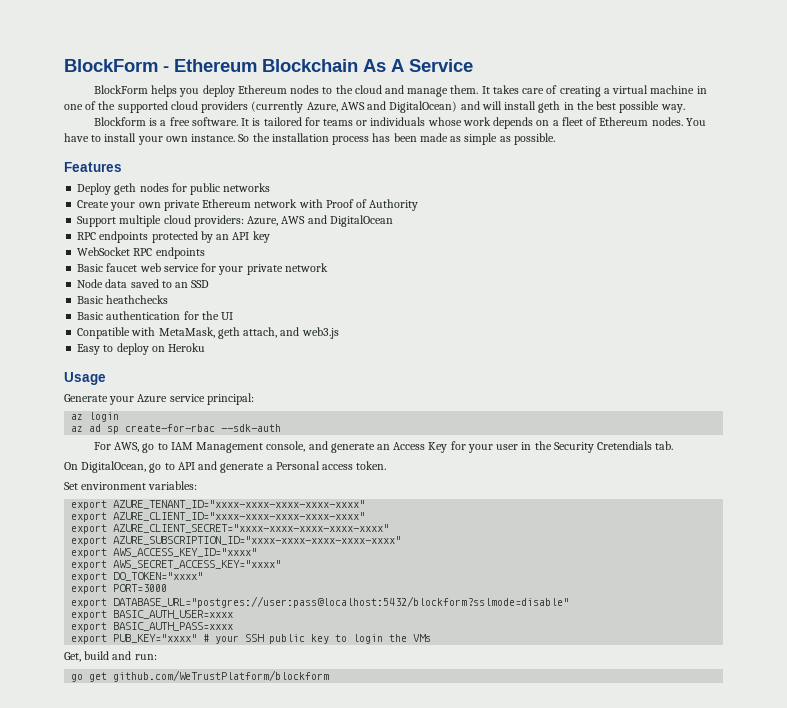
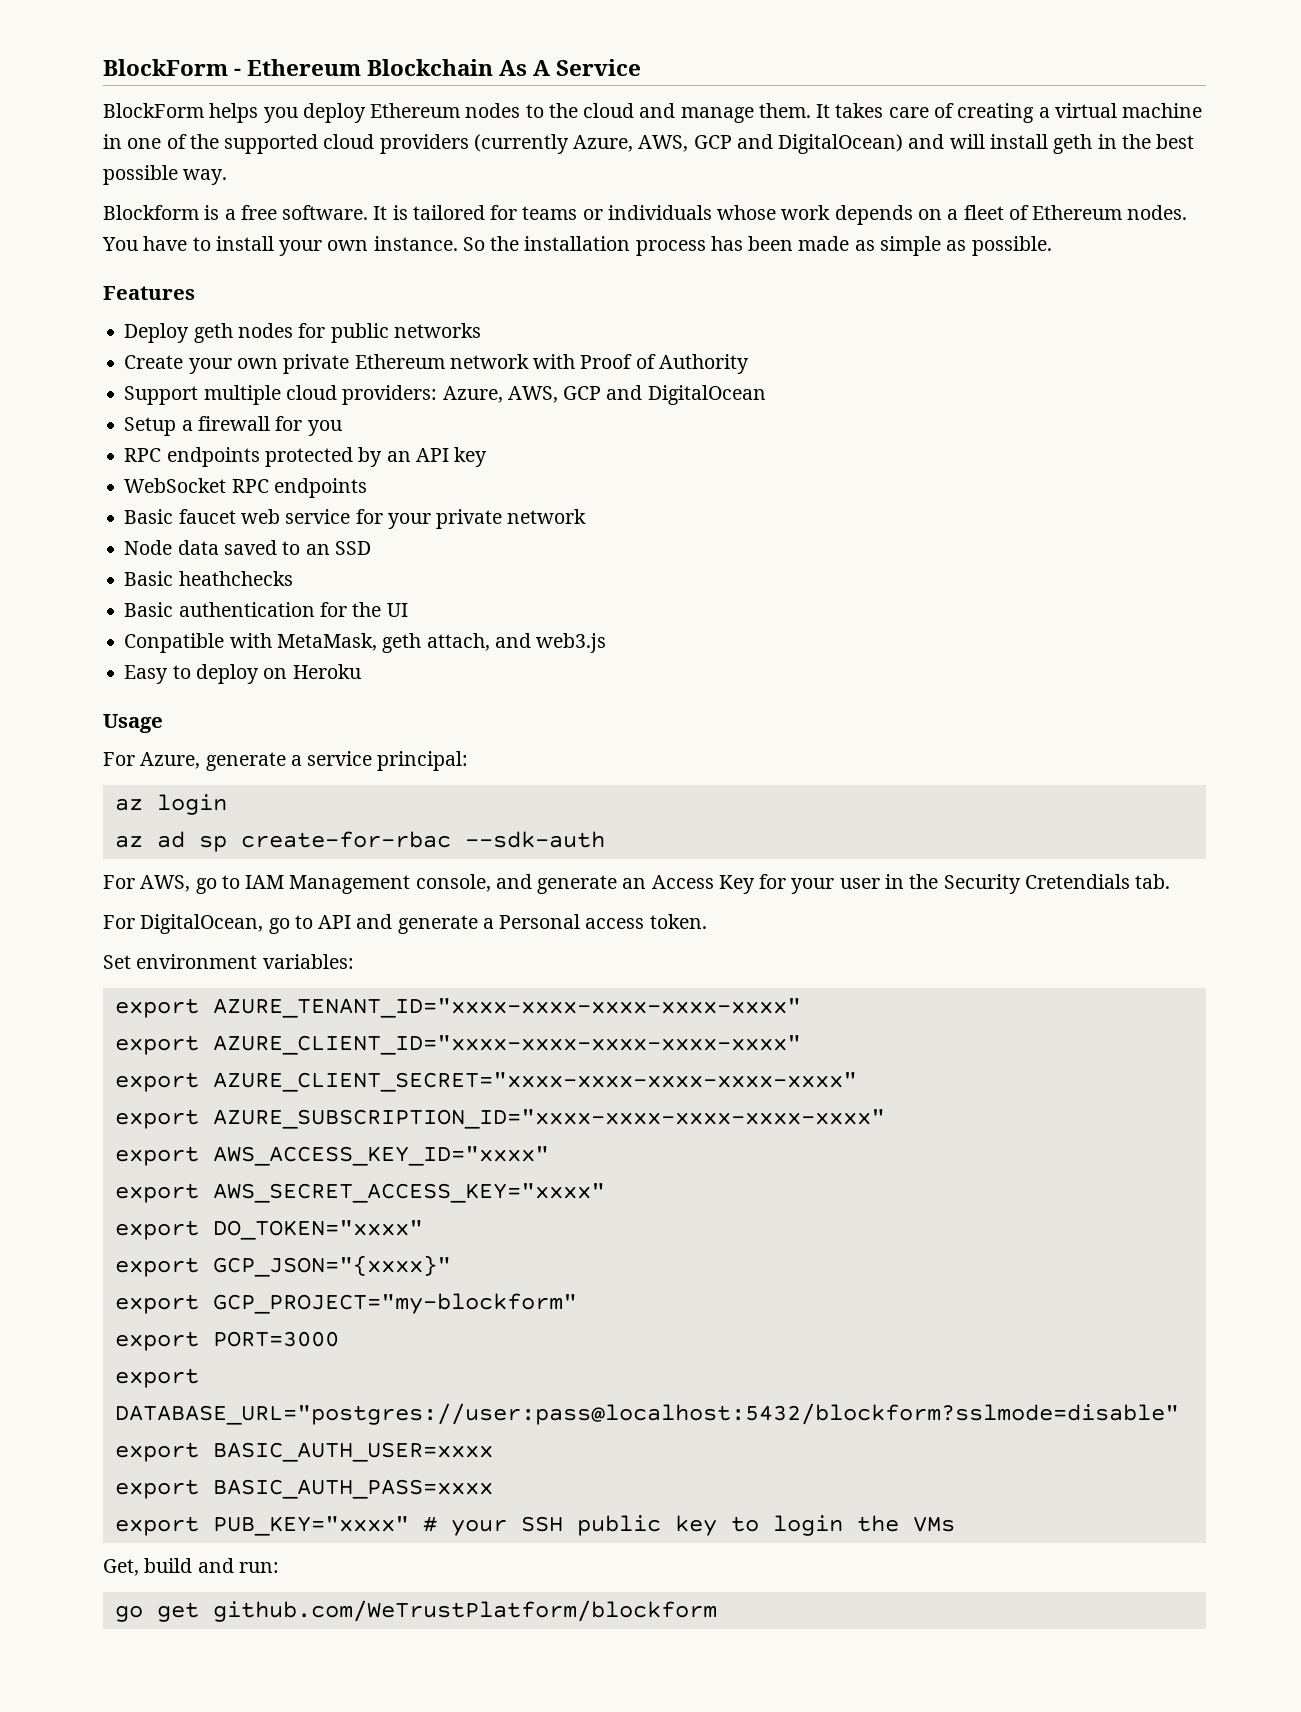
[340,102,365,110] AWS -> [638,135,732,152] AWS, GCP
[281,216,306,224] AWS -> [507,386,602,403] AWS, GCP
(393, 221) none -> [124,416,342,436] // Setup a firewall for you
[64,394,168,405] Generate your Azure -> [103,752,302,771] For Azure, generate a
[64,462,78,470] On -> [103,915,135,929] For
(204, 576) none -> [114,1255,451,1277] [114,1293,577,1314] // export GCP_JSON="{xxxx}" // export GCP_PROJECT="my-blockform"

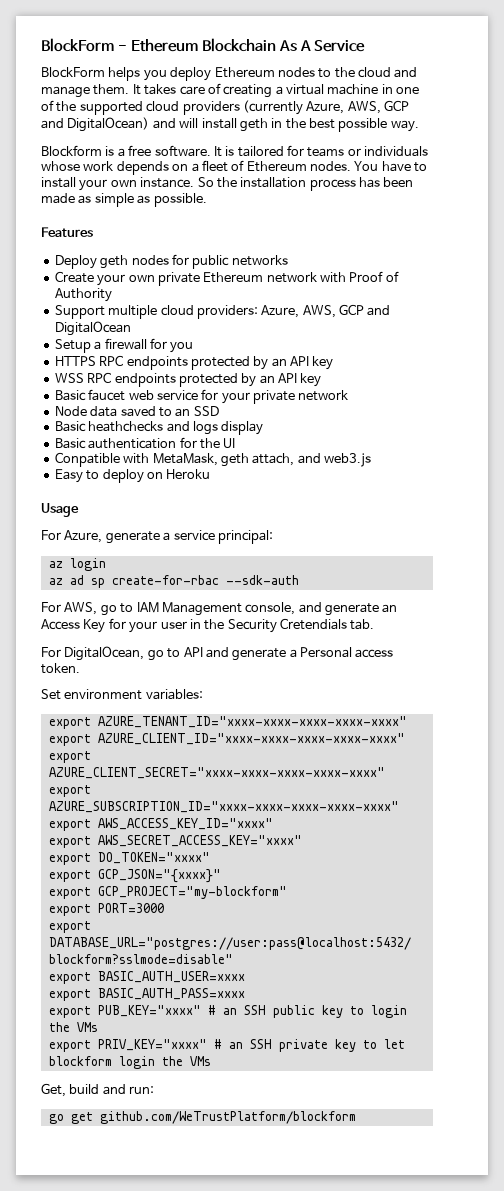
[124,447,488,467] [124,478,367,498] RPC endpoints protected by an API key // WebSocket RPC endpoints -> [54,355,334,370] [54,372,322,387] HTTPS RPC endpoints protected by an API key // WSS RPC endpoints protected by an API key
(293, 578) none -> [166,421,264,435] and logs display
[450,1519,507,1536] your -> [222,1008,237,1015] an
(955, 1524) none -> [48,1039,405,1052] [48,1056,211,1069] // export PRIV_KEY="xxxx" # an SSH private key to let blockform login the VMs

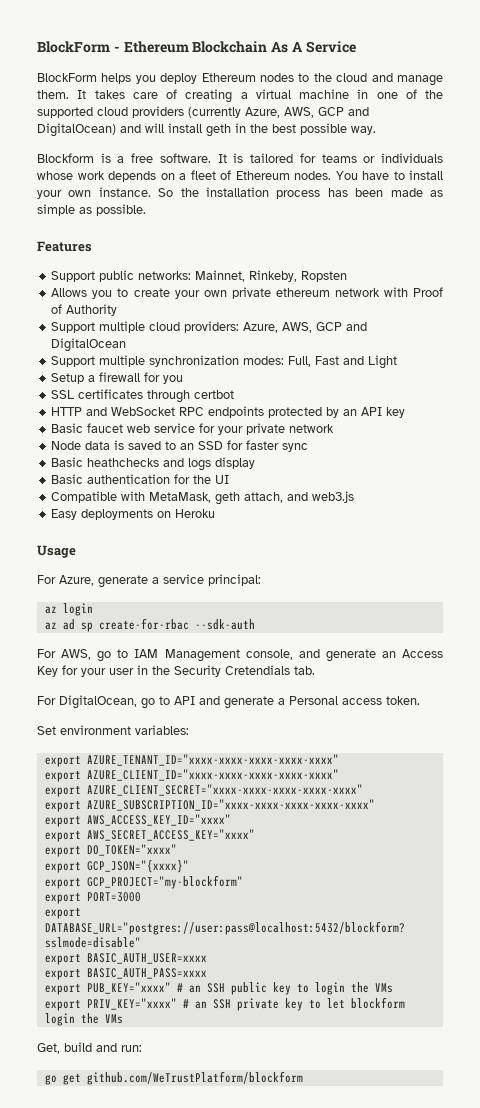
[54,254,288,269] [54,271,94,283] Deploy geth nodes for public networks // Create -> [51,270,348,282] [51,288,170,299] Support public networks: Mainnet, Rinkeby, Ropsten // Allows you to create
[203,272,264,283] Ethereum -> [275,288,330,297] ethereum
(131, 328) none -> [51,355,398,369] // Support multiple synchronization modes: Full, Fast and Light
[54,355,334,370] [54,373,84,383] HTTPS RPC endpoints protected by an API key // WSS -> [51,389,235,403] [51,407,176,416] SSL certificates through certbot // HTTP and WebSocket
(118, 411) none -> [114,440,125,450] is
(219, 411) none -> [227,440,309,452] for faster sync
[54,452,120,467] Conpatible -> [51,491,118,503] Compatible
[86,469,144,483] to deploy -> [81,509,154,520] deployments

